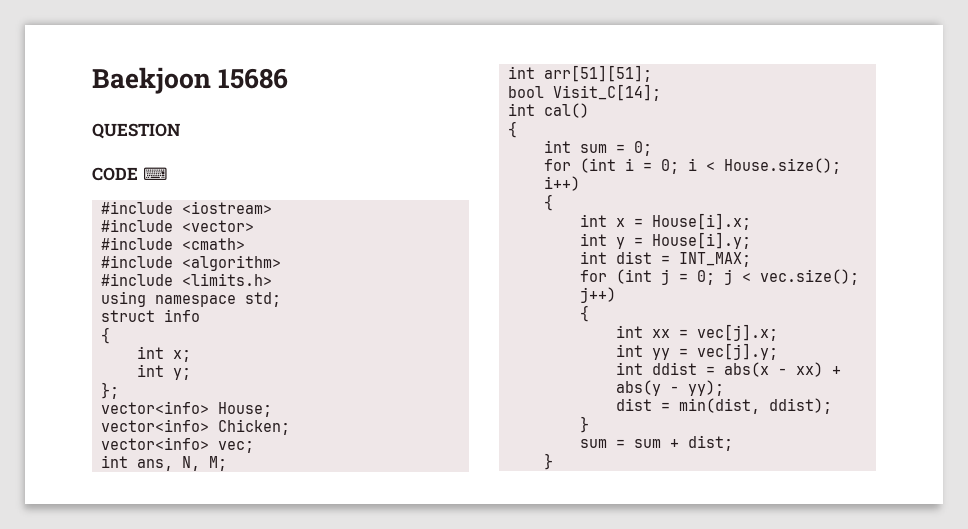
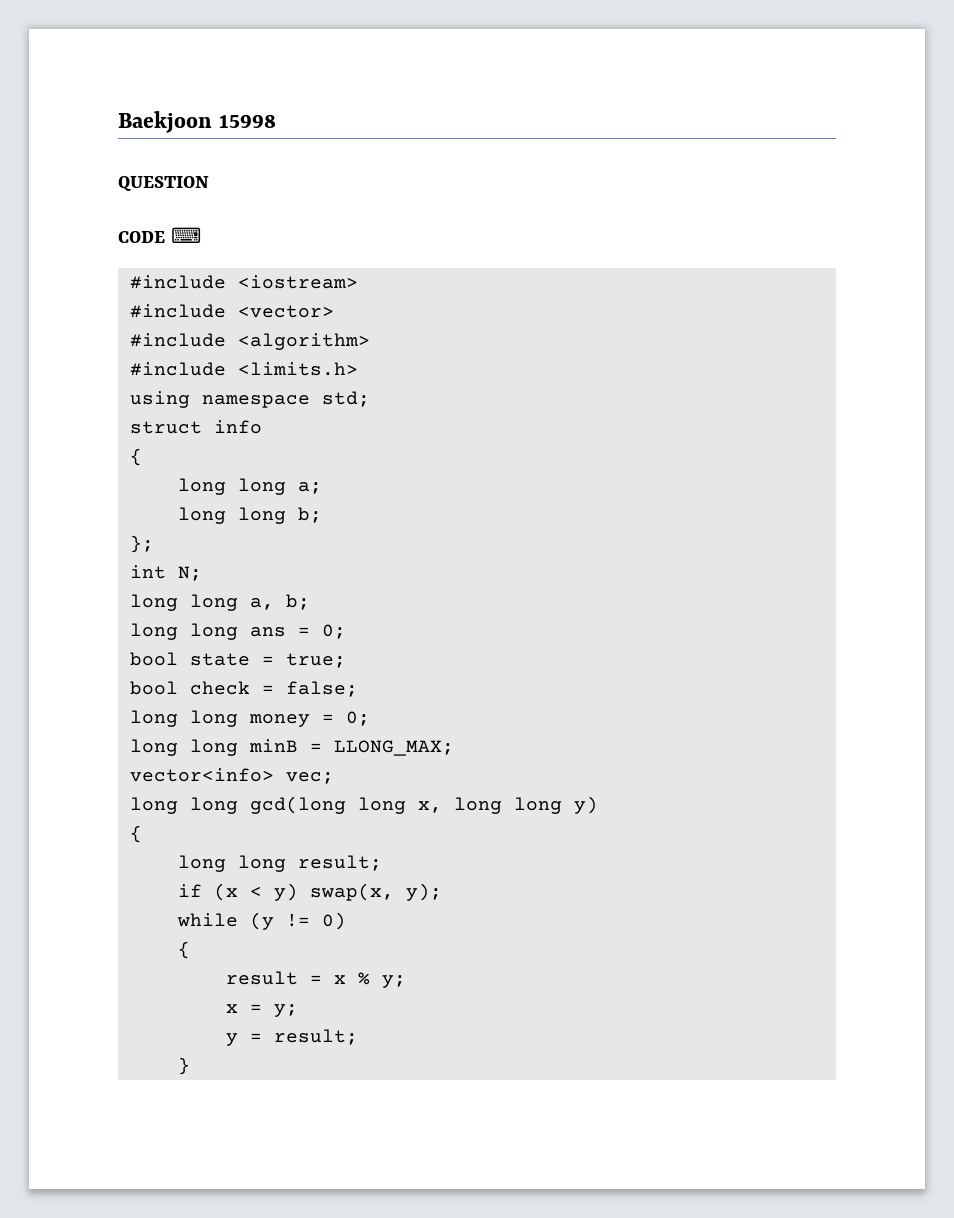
[218,68,289,89] 15686 -> [218,114,276,128] 15998
[101,237,245,250] // #include <cmath> -> (334, 311) none
[137,346,191,362] [137,364,191,380] [101,382,119,399] [101,401,272,417] [101,419,290,435] [101,437,254,453] [101,455,227,471] [508,65,652,82] [508,84,661,101] [508,103,589,118] [508,121,517,138] [544,140,652,156] [544,158,841,174] [544,176,580,191] [544,194,553,211] [580,213,751,230] [580,232,751,249] [580,251,751,267] [580,269,859,285] [580,287,616,303] [580,305,589,322] [616,324,778,341] [616,343,778,360] [616,362,841,377] [616,380,724,396] [616,398,832,414] [580,416,589,433] [580,435,733,451] int x; // int y; // }; // vector<info> House; // vector<info> Chicken; // vector<info> vec; // int ans, N, M; // int arr[51][51]; // bool Visit_C[14]; // int cal() // { // int sum = 0; // for (int i = 0; i < House.size(); i++) // { // int x = House[i].x; // int y = House[i].y; // int dist = INT_MAX; // for (int j = 0; j < vec.size(); j++) // { // int xx = vec[j].x; // int yy = vec[j].y; // int ddist = abs(x - xx) + abs(y - yy); // dist = min(dist, ddist); // } // sum = sum + dist; -> [178,478,322,495] [178,507,322,524] [130,535,154,553] [130,565,202,581] [130,594,310,611] [130,623,346,640] [130,652,346,668] [130,681,358,697] [130,710,370,727] [130,739,454,756] [130,768,334,784] [130,796,598,814] [130,825,142,843] [178,855,382,872] [178,883,442,901] [177,912,346,930] [178,941,190,959] [226,971,406,988] [226,1004,298,1017] [226,1029,358,1046] long long a; // long long b; // }; // int N; // long long a, b; // long long ans = 0; // bool state = true; // bool check = false; // long long money = 0; // long long minB = LLONG_MAX; // vector<info> vec; // long long gcd(long long x, long long y) // { // long long result; // if (x < y) swap(x, y); // while (y != 0) // { // result = x % y; // x = y; // y = result;

